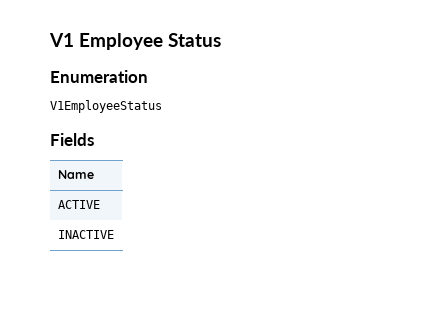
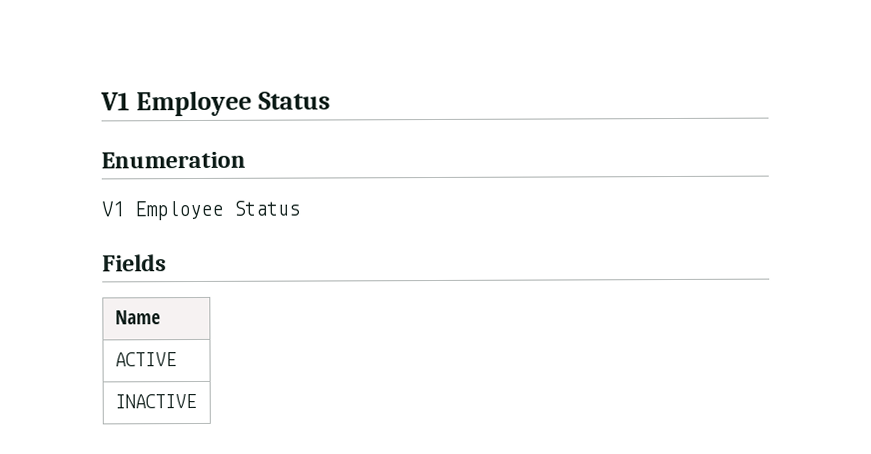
[50,100,162,113] V1EmployeeStatus -> [101,200,300,221] V1 Employee Status

